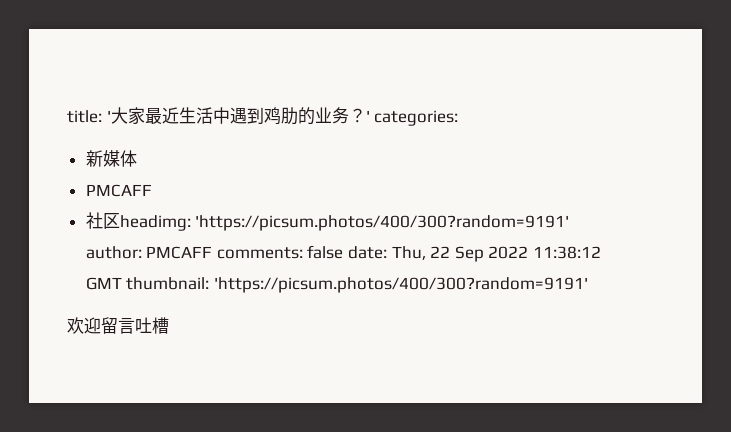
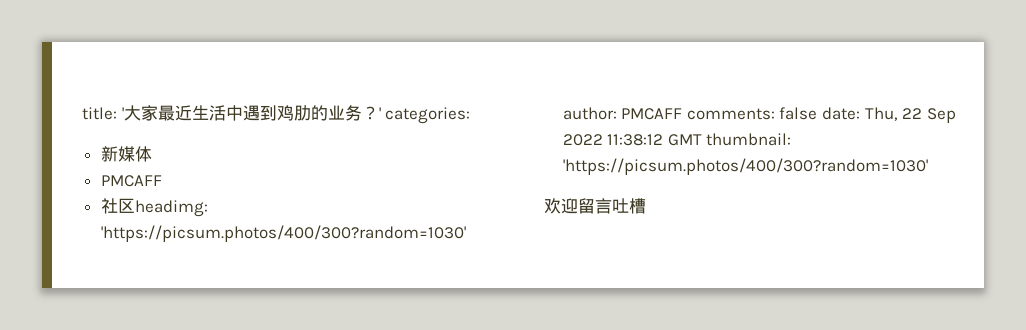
[195,215,570,231] 'https://picsum.photos/400/300?random=9191' -> [100,225,466,242] 'https://picsum.photos/400/300?random=1030'
[213,277,588,293] 'https://picsum.photos/400/300?random=9191' -> [562,158,928,175] 'https://picsum.photos/400/300?random=1030'

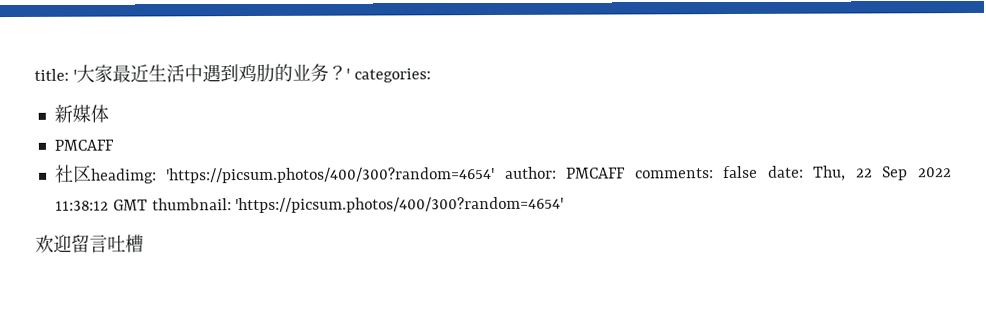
[100,225,466,242] 'https://picsum.photos/400/300?random=1030' -> [166,166,496,184] 'https://picsum.photos/400/300?random=4654'
[562,158,928,175] 'https://picsum.photos/400/300?random=1030' -> [235,196,565,214] 'https://picsum.photos/400/300?random=4654'

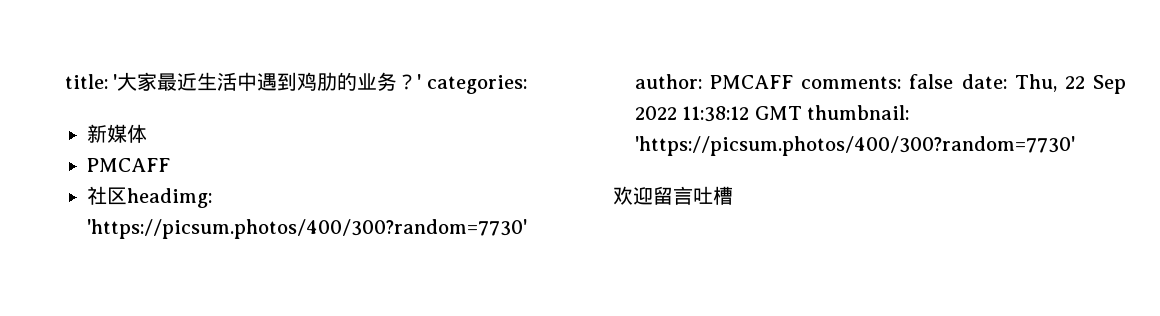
[166,166,496,184] 'https://picsum.photos/400/300?random=4654' -> [87,219,527,239] 'https://picsum.photos/400/300?random=7730'
[235,196,565,214] 'https://picsum.photos/400/300?random=4654' -> [635,136,1075,156] 'https://picsum.photos/400/300?random=7730'

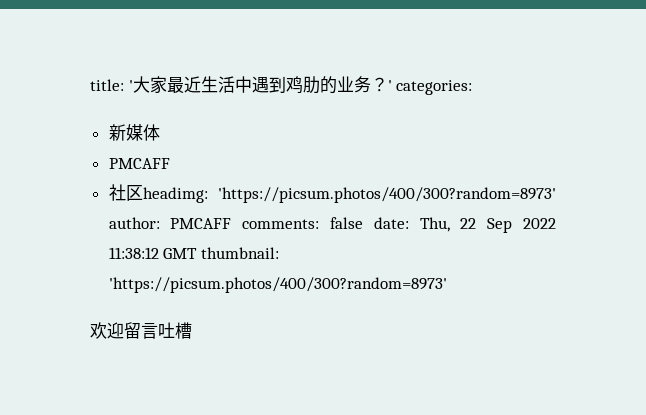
[87,219,527,239] 'https://picsum.photos/400/300?random=7730' -> [218,187,556,203] 'https://picsum.photos/400/300?random=8973'
[635,136,1075,156] 'https://picsum.photos/400/300?random=7730' -> [108,277,447,293] 'https://picsum.photos/400/300?random=8973'

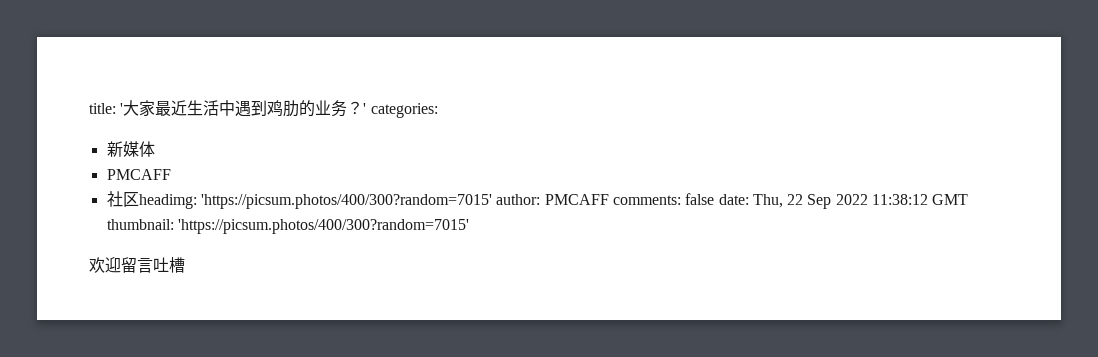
[218,187,556,203] 'https://picsum.photos/400/300?random=8973' -> [200,194,492,209] 'https://picsum.photos/400/300?random=7015'
[108,277,447,293] 'https://picsum.photos/400/300?random=8973' -> [177,219,469,234] 'https://picsum.photos/400/300?random=7015'

